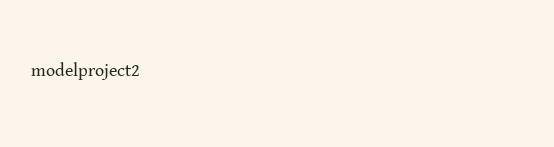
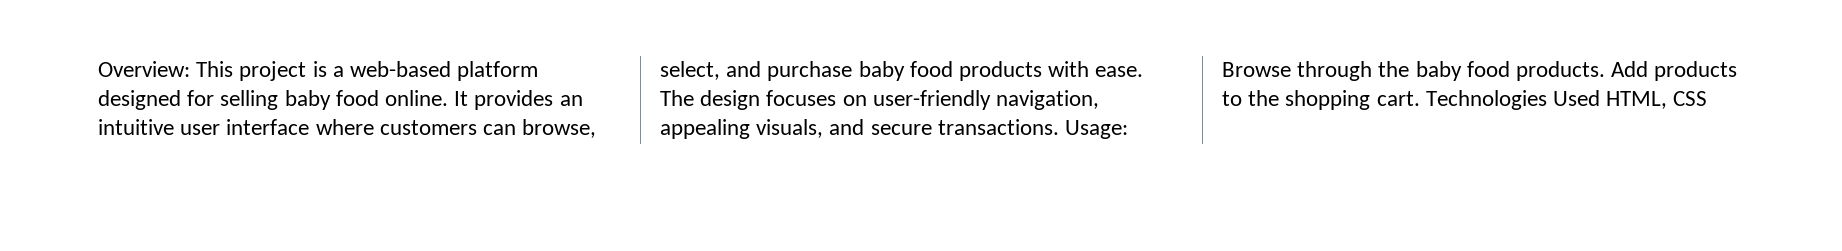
[31,62,140,80] modelproject2 -> [98,61,539,81] [98,90,583,110] [98,119,597,138] [660,61,1144,81] [660,90,1100,110] [660,119,1129,139] [1222,61,1738,81] [1222,90,1708,110] Overview: This project is a web-based platform designed for selling baby food online. It provides an intuitive user interface where customers can browse, select, and purchase baby food products with ease. The design focuses on user-friendly navigation, appealing visuals, and secure transactions. Usage: Browse through the baby food products. Add products to the shopping cart. Technologies Used HTML, CSS

